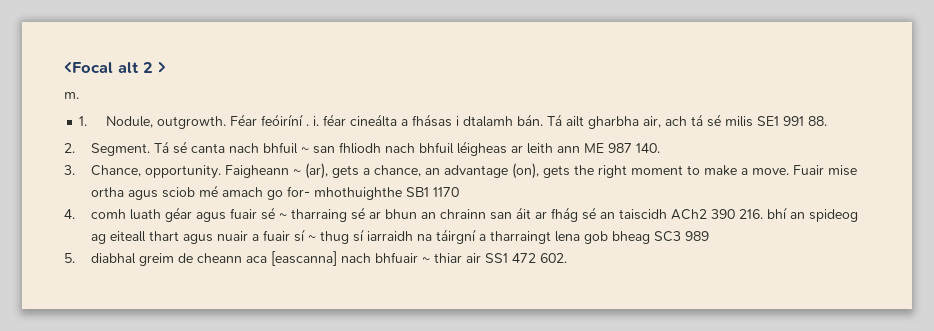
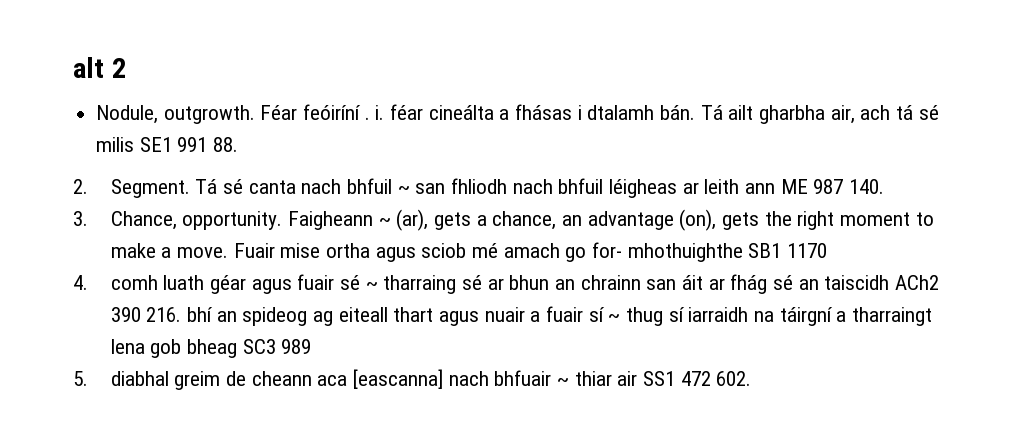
[64,61,113,73] <Focal -> (73, 67) none
[158,61,166,73] [64,92,79,99] [79,116,88,126] > // m. // 1. -> (126, 68) //

